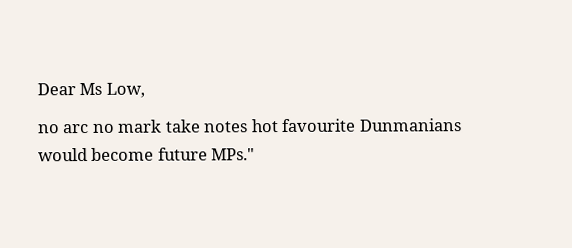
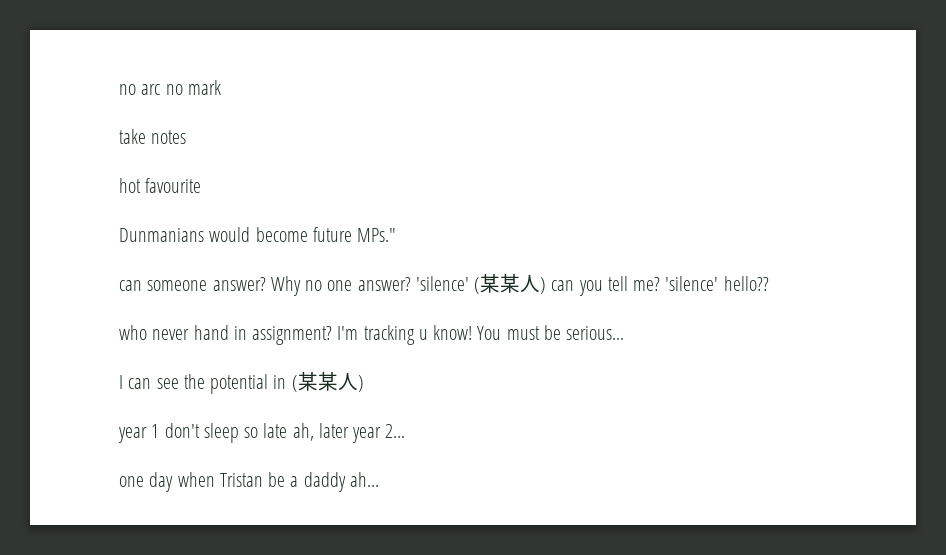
[37,82,145,98] Dear Ms Low, // -> (119, 89) none
(163, 126) none -> (221, 87) //
(249, 127) none -> (187, 137) //
(357, 125) none -> (202, 185) //
(256, 154) none -> [119,274,769,296] [119,325,625,345] [119,372,364,394] [118,423,406,443] [119,472,379,492] // can someone answer? Why no one answer? 'silence' (某某人) can you tell me? 'silence' hello?? // who never hand in assignment? I'm tracking u know! You must be serious... // I can see the potential in (某某人) // year 1 don't sleep so late ah, later year 2... // one day when Tristan be a daddy ah...

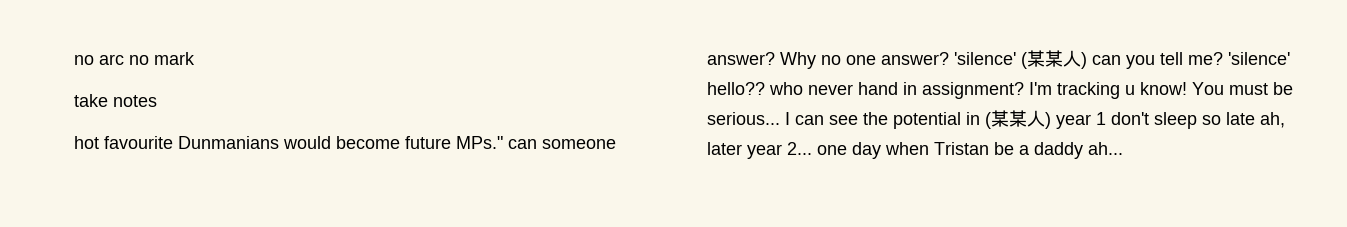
(202, 185) // -> (173, 142) none
(397, 235) // -> (503, 142) none
(769, 283) // -> (765, 88) none
(625, 333) // -> (780, 118) none
(364, 383) // -> (1051, 120) none
(406, 431) // -> (812, 148) none

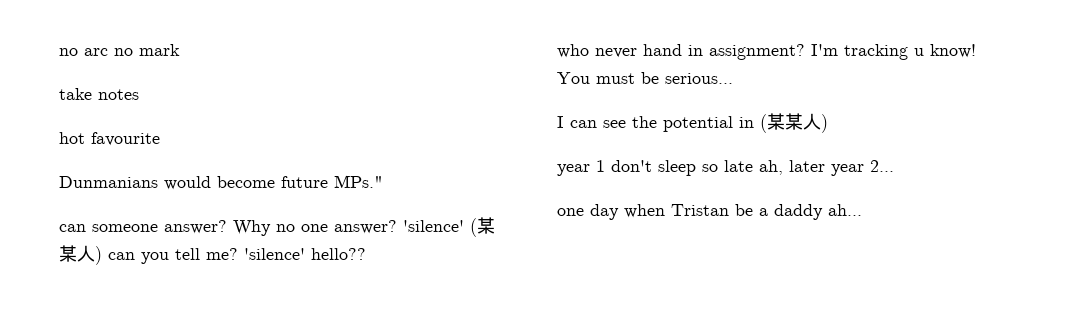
(173, 142) none -> (160, 139) //
(503, 142) none -> (383, 181) //
(765, 88) none -> (366, 254) //
(780, 118) none -> (733, 78) //
(1051, 120) none -> (828, 123) //
(812, 148) none -> (894, 166) //

